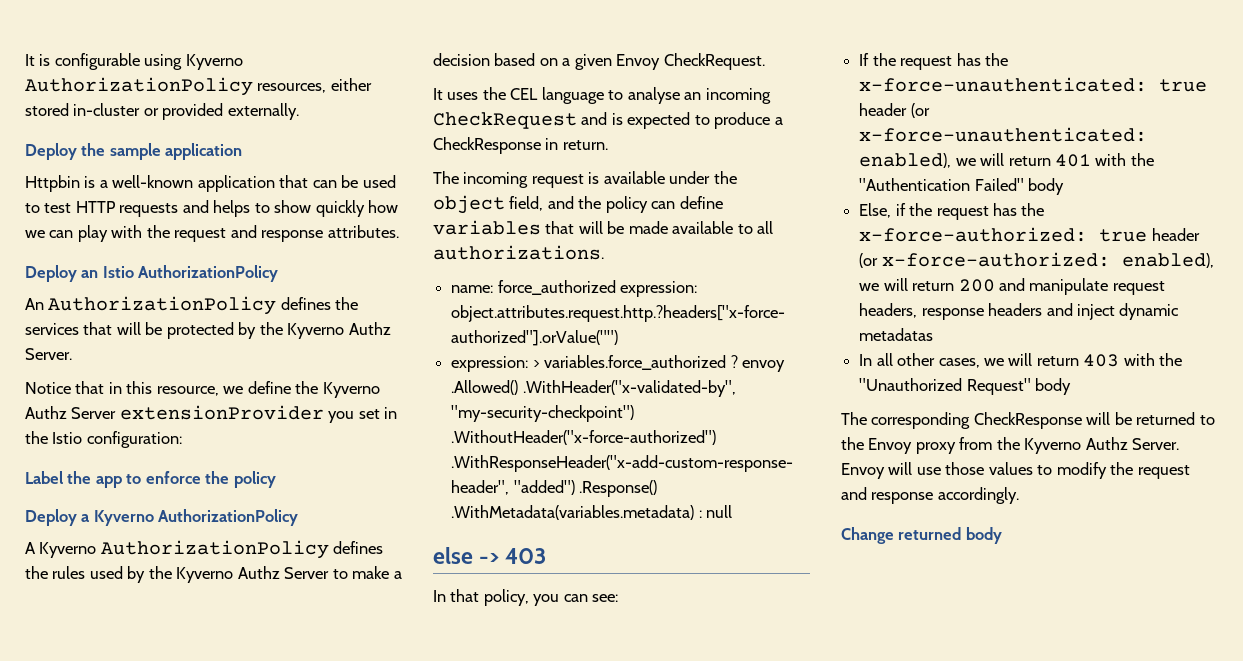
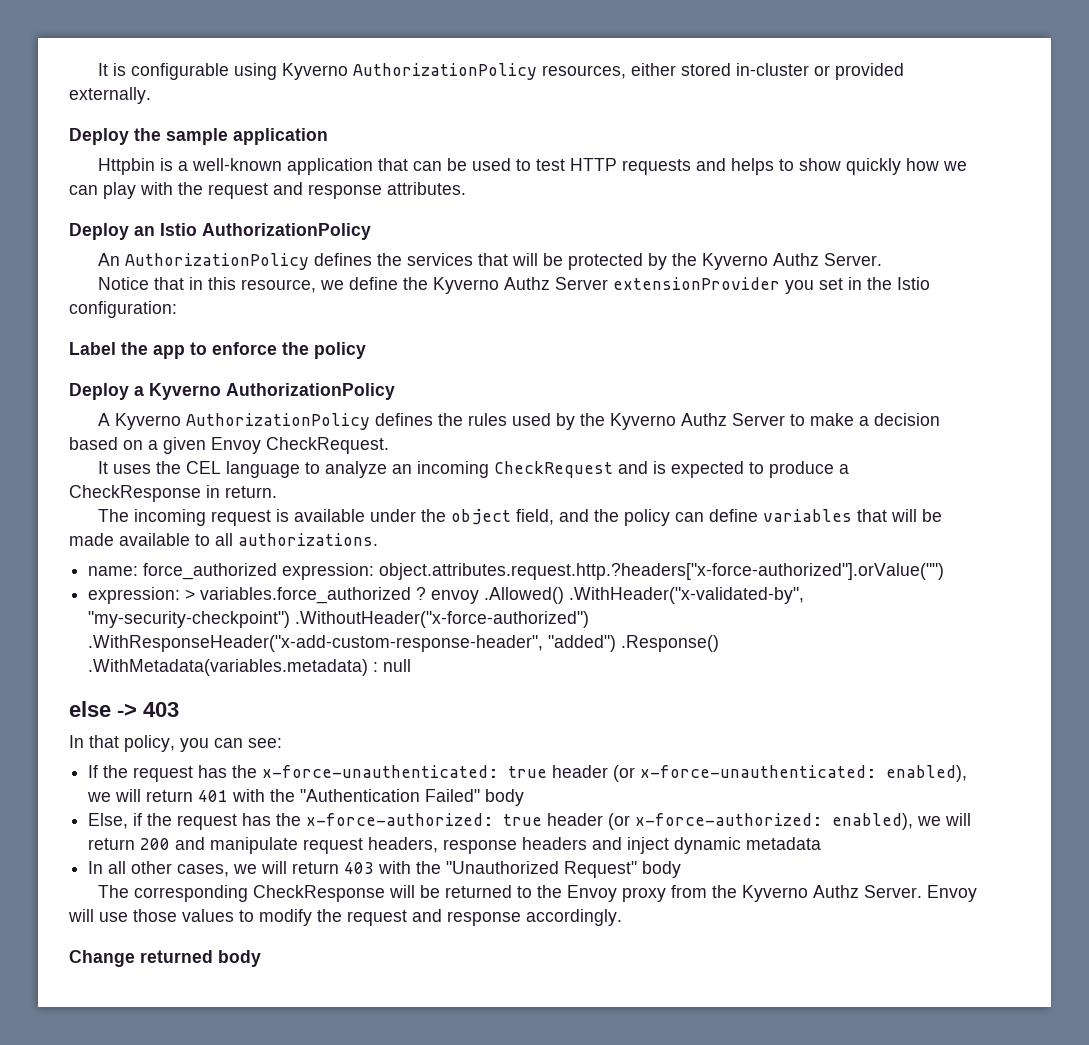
[627,87,680,104] analyse -> [325,461,388,478] analyze
[859,328,934,341] metadatas -> [746,837,822,850] metadata

